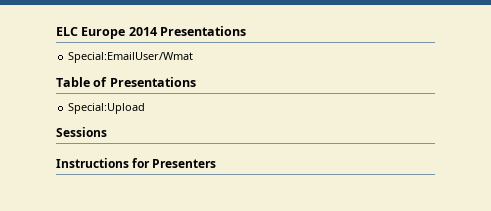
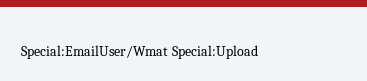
[56,26,247,39] [68,52,194,63] [56,77,196,87] [68,103,146,114] [56,127,107,137] [56,158,217,168] ELC Europe 2014 Presentations // Special:EmailUser/Wmat // Table of Presentations // Special:Upload // Sessions // Instructions for Presenters -> [21,45,258,59] Special:EmailUser/Wmat Special:Upload

